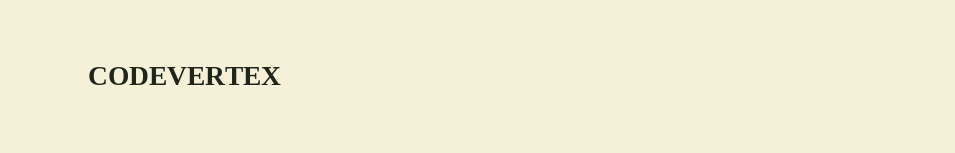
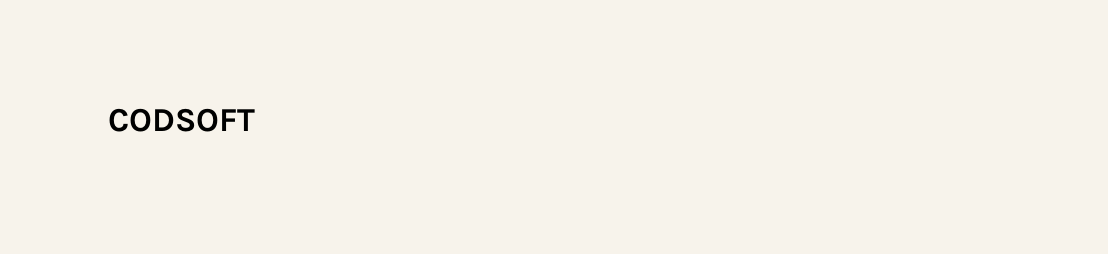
[88,67,281,85] CODEVERTEX -> [108,108,255,132] CODSOFT

